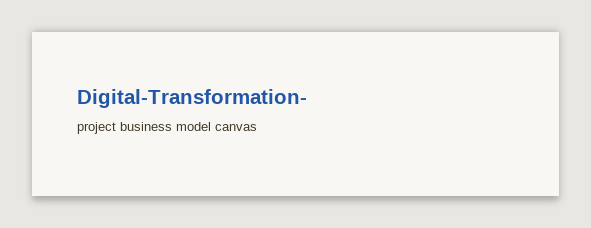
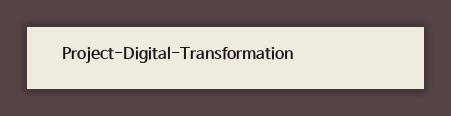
[77,89,307,108] [77,122,257,134] Digital-Transformation- // project business model canvas -> [62,46,293,64] Project-Digital-Transformation

